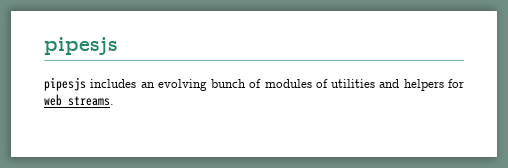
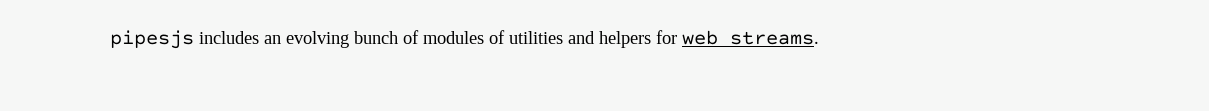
[44,37,118,55] [44,77,86,91] pipesjs // pipesjs -> [109,30,194,49] pipesjs

